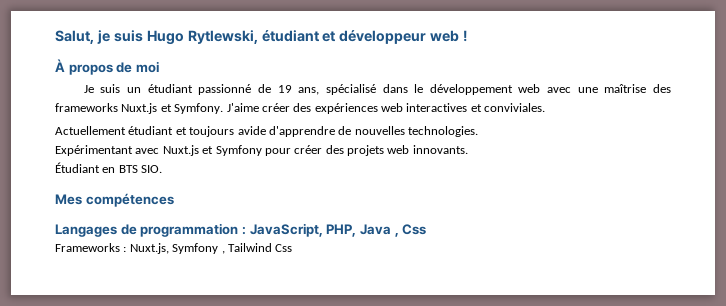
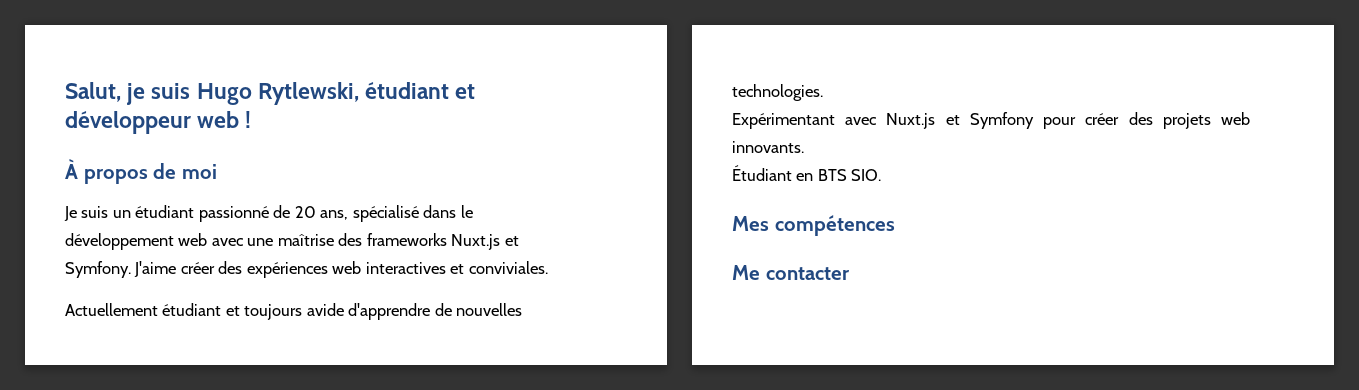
[277,85,292,93] 19 -> [294,206,316,218] 20
[55,223,427,237] [55,243,293,254] Langages de programmation : JavaScript, PHP, Java , Css // Frameworks : Nuxt.js, Symfony , Tailwind Css -> [732,265,850,280] Me contacter

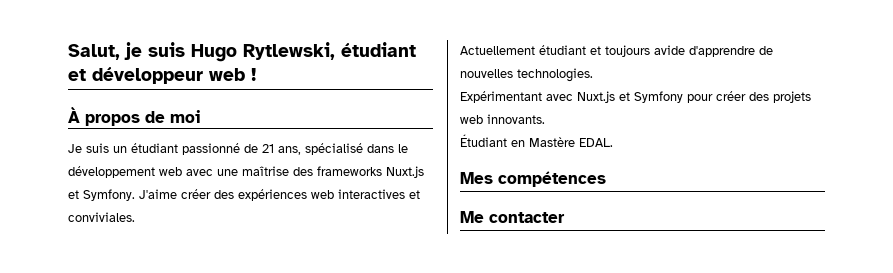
[294,206,316,218] 20 -> [262,144,274,153] 21
[817,169,882,181] BTS SIO. -> [529,137,613,147] Mastère EDAL.

